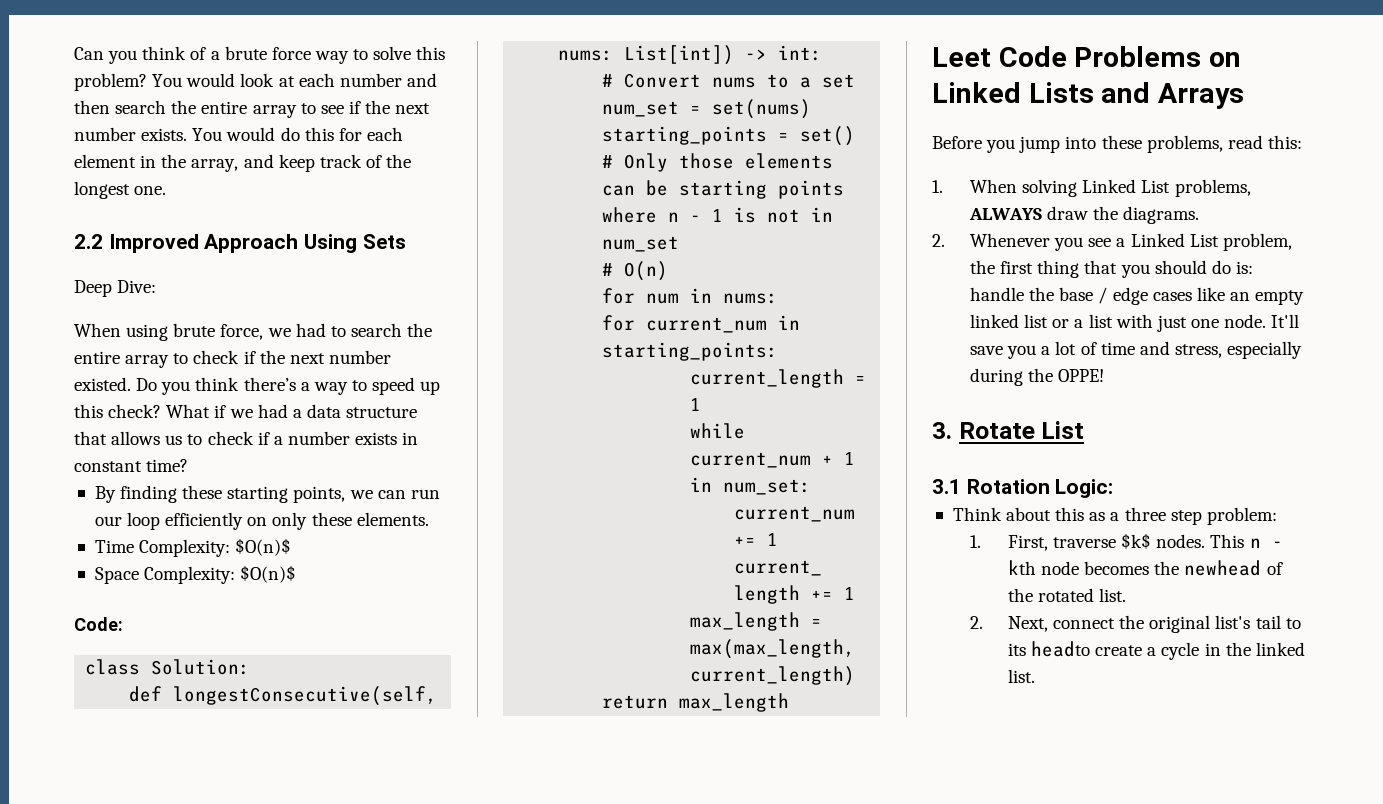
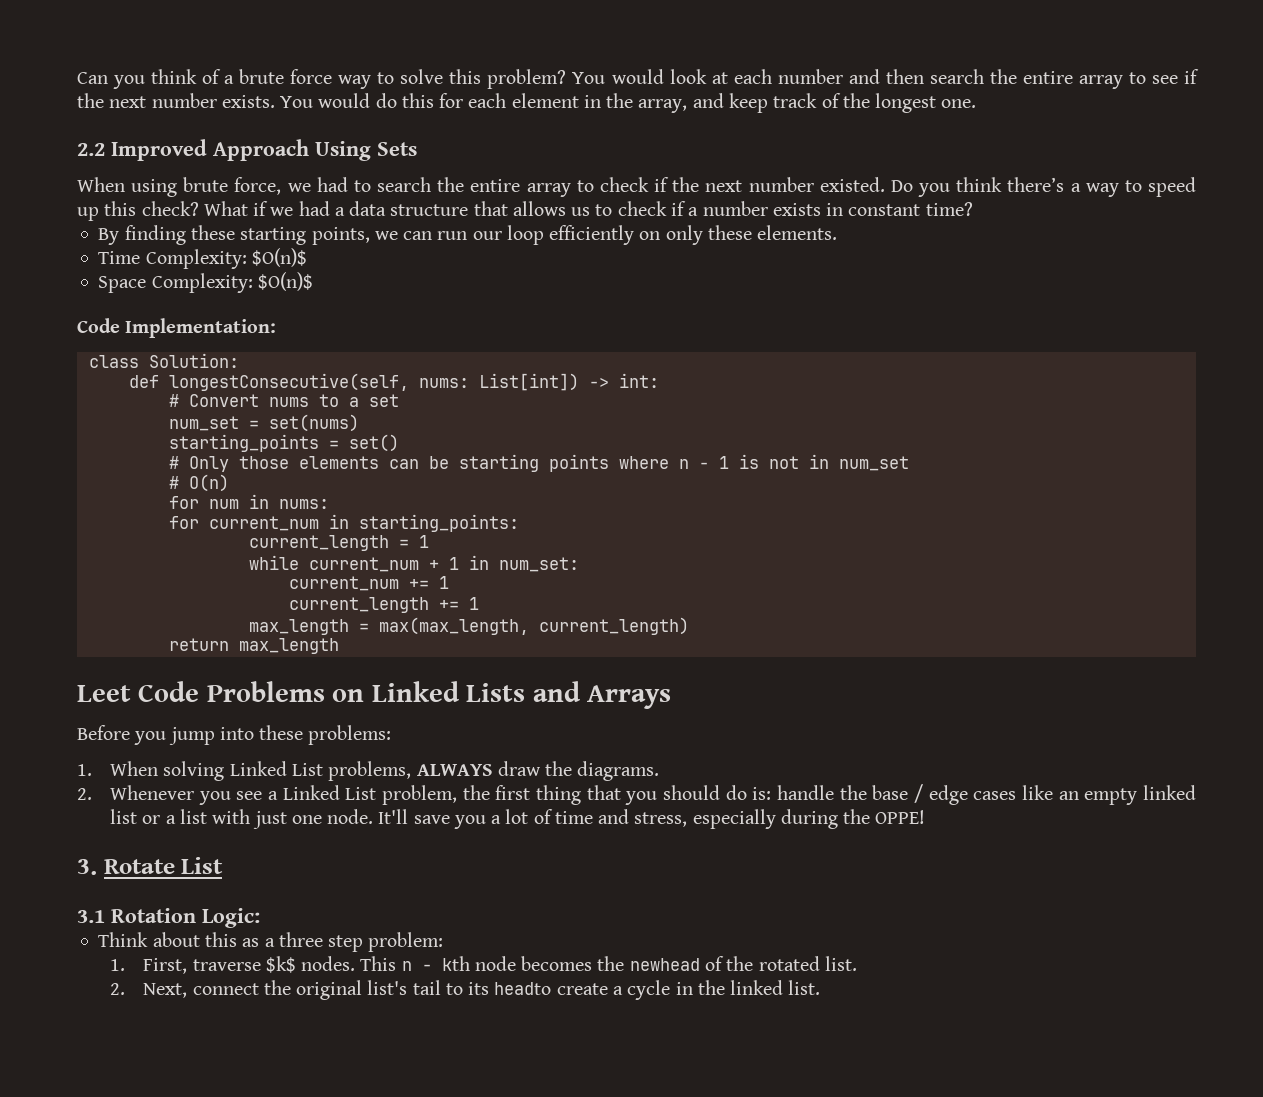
[74,280,157,297] // Deep Dive: -> (417, 149) none
[74,617,123,631] Code: -> [77,318,277,338] Code Implementation:
[1146,135,1302,153] problems, read this: -> [308,725,392,745] problems:

